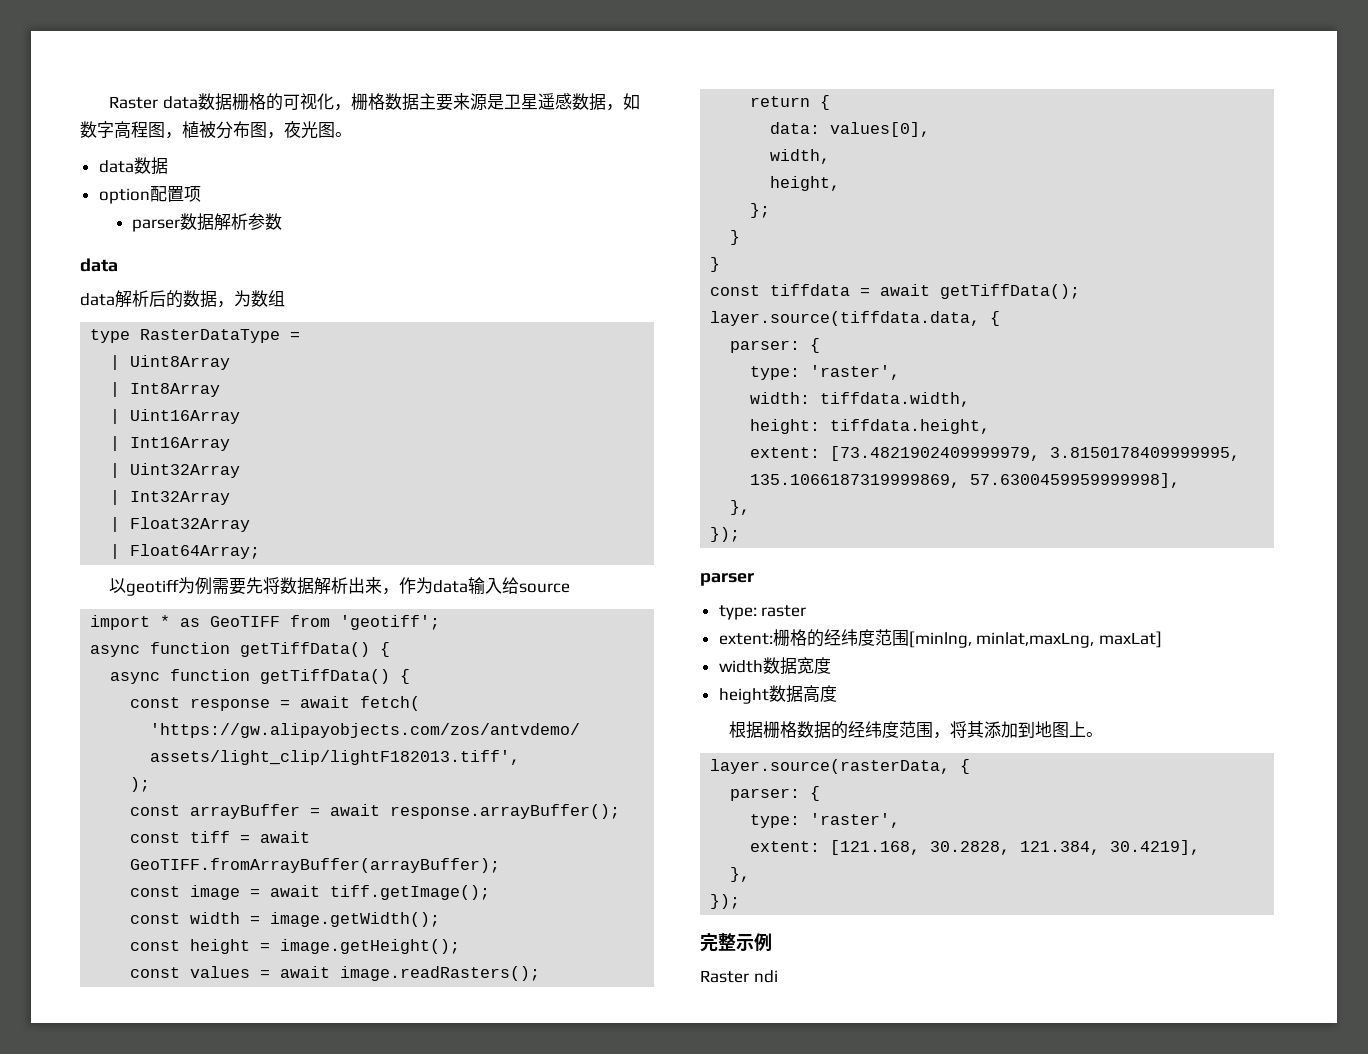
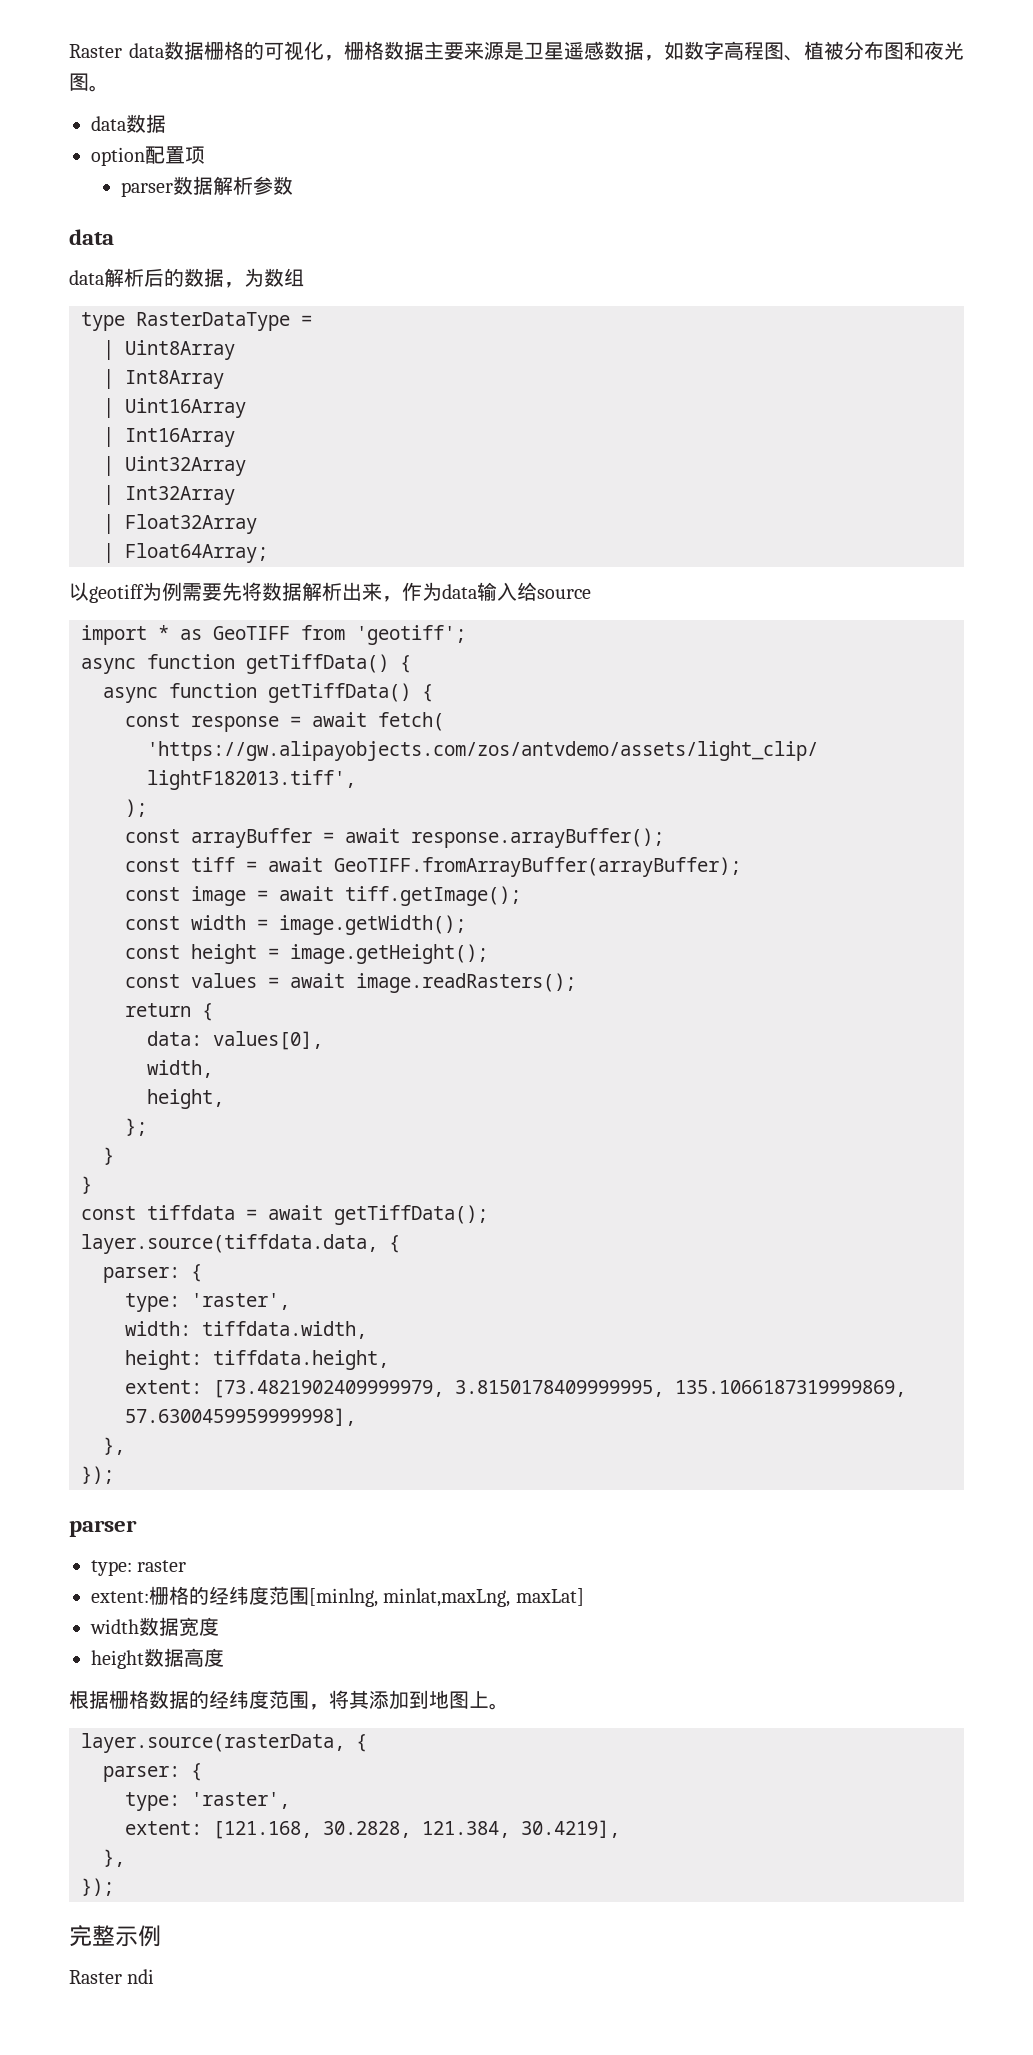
[165,132,182,139] ， -> [784,55,804,61] 、
[267,132,284,139] ， -> [904,41,924,60] 和

